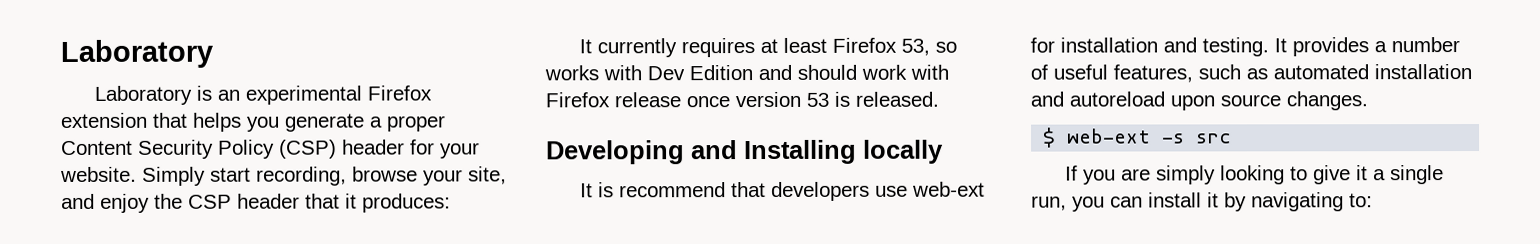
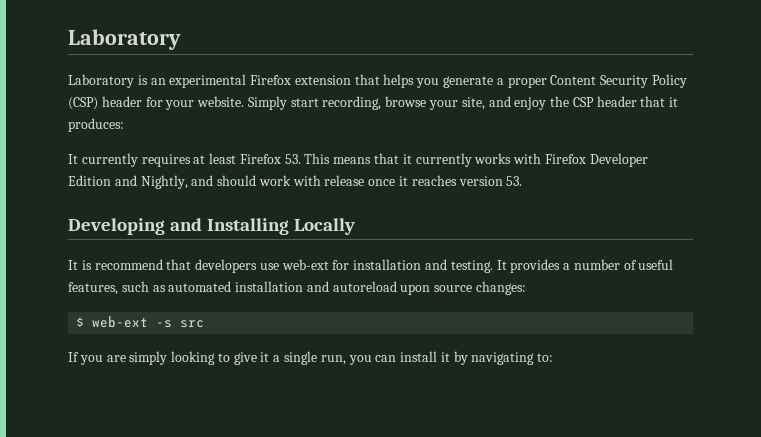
[900,38,957,56] [544,65,753,81] 53, so works with Dev Edition -> [284,153,648,167] [68,175,188,189] 53. This means that it currently works with Firefox Developer Edition and Nightly,
[545,92,610,108] Firefox -> (321, 180) none
[735,91,939,108] version 53 is released. -> [399,175,523,186] it reaches version 53.
[863,139,944,164] locally -> [294,218,356,235] Locally
[1286,91,1368,111] changes. -> [476,281,527,295] changes:

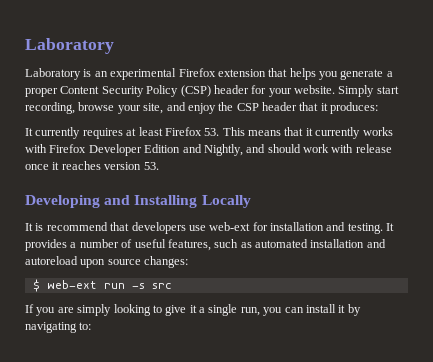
(149, 322) none -> [103,283,125,289] run

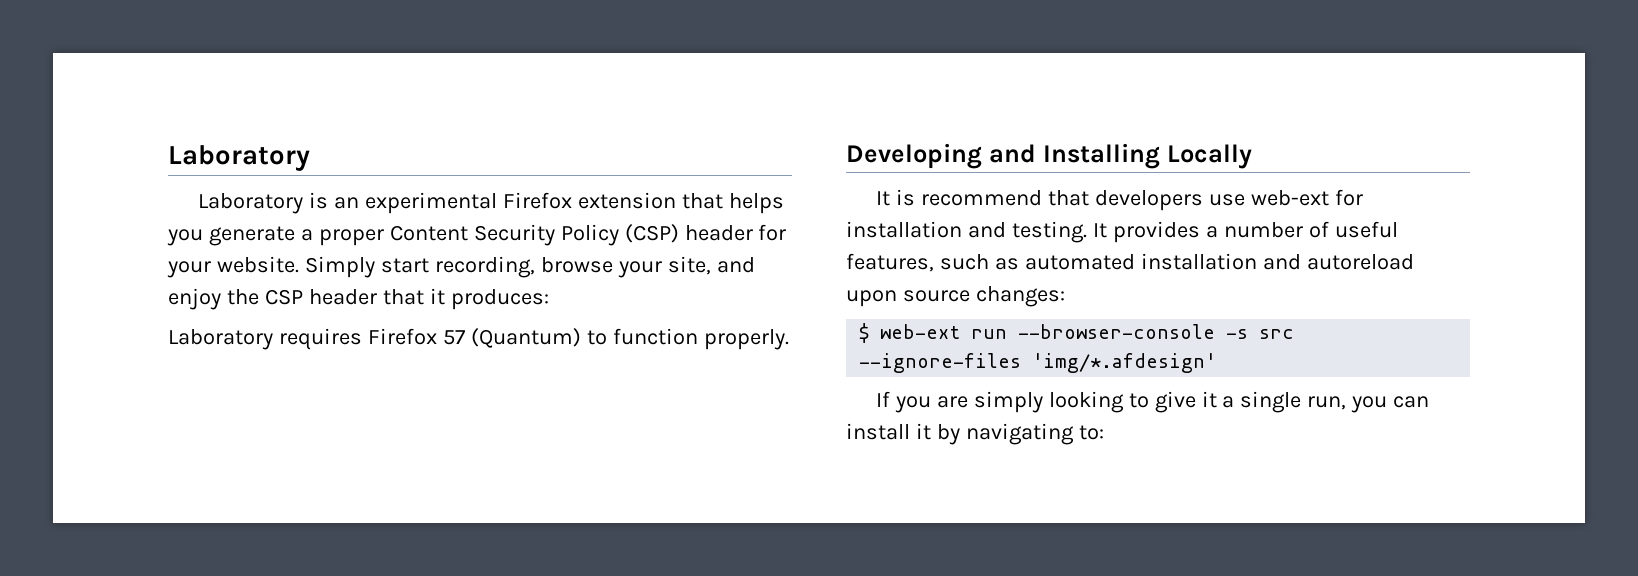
[25,127,393,139] [25,144,392,156] [25,161,159,170] It currently requires at least Firefox 53. This means that it currently works with Firefox Developer Edition and Nightly, and should work with release once it reaches version 53. -> [168,328,789,350] Laboratory requires Firefox 57 (Quantum) to function properly.
(125, 286) none -> [1018,324,1216,339] --browser-console
(172, 286) none -> [859,353,1217,373] --ignore-files 'img/*.afdesign'

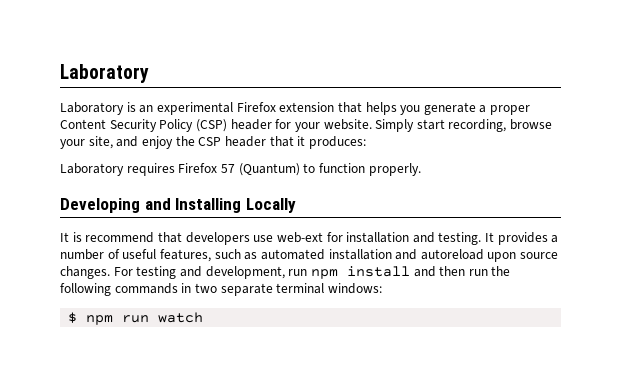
[975,286,1065,307] [859,323,1295,343] [859,353,1217,373] [875,391,1430,413] [846,423,1104,445] changes: // $ web-ext run --browser-console -s src --ignore-files 'img/*.afdesign' // If you are simply looking to give it a single run, you can install it by navigating to: -> [60,266,511,279] [60,283,382,296] [68,312,204,325] changes. For testing and development, run npm install and then run the following commands in two separate terminal windows: // $ npm run watch

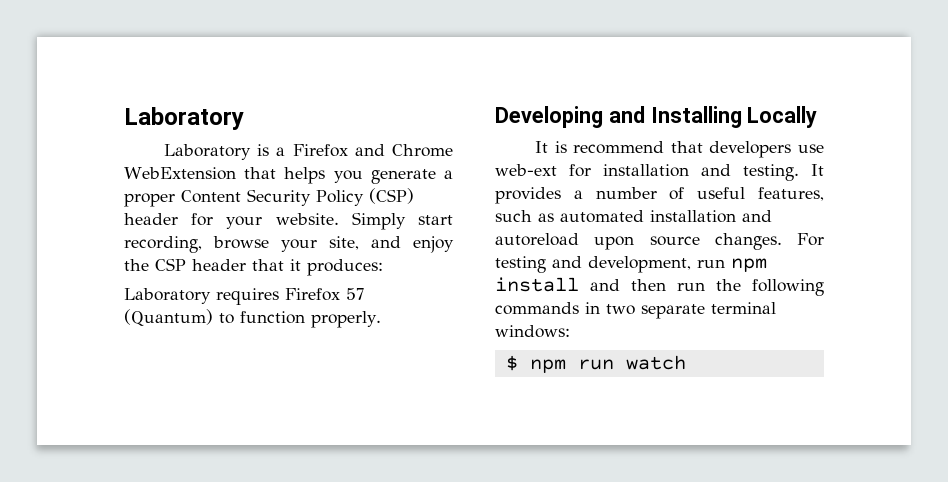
[139,102,335,115] an experimental Firefox extension -> [276,144,453,157] [124,167,236,180] a Firefox and Chrome WebExtension

